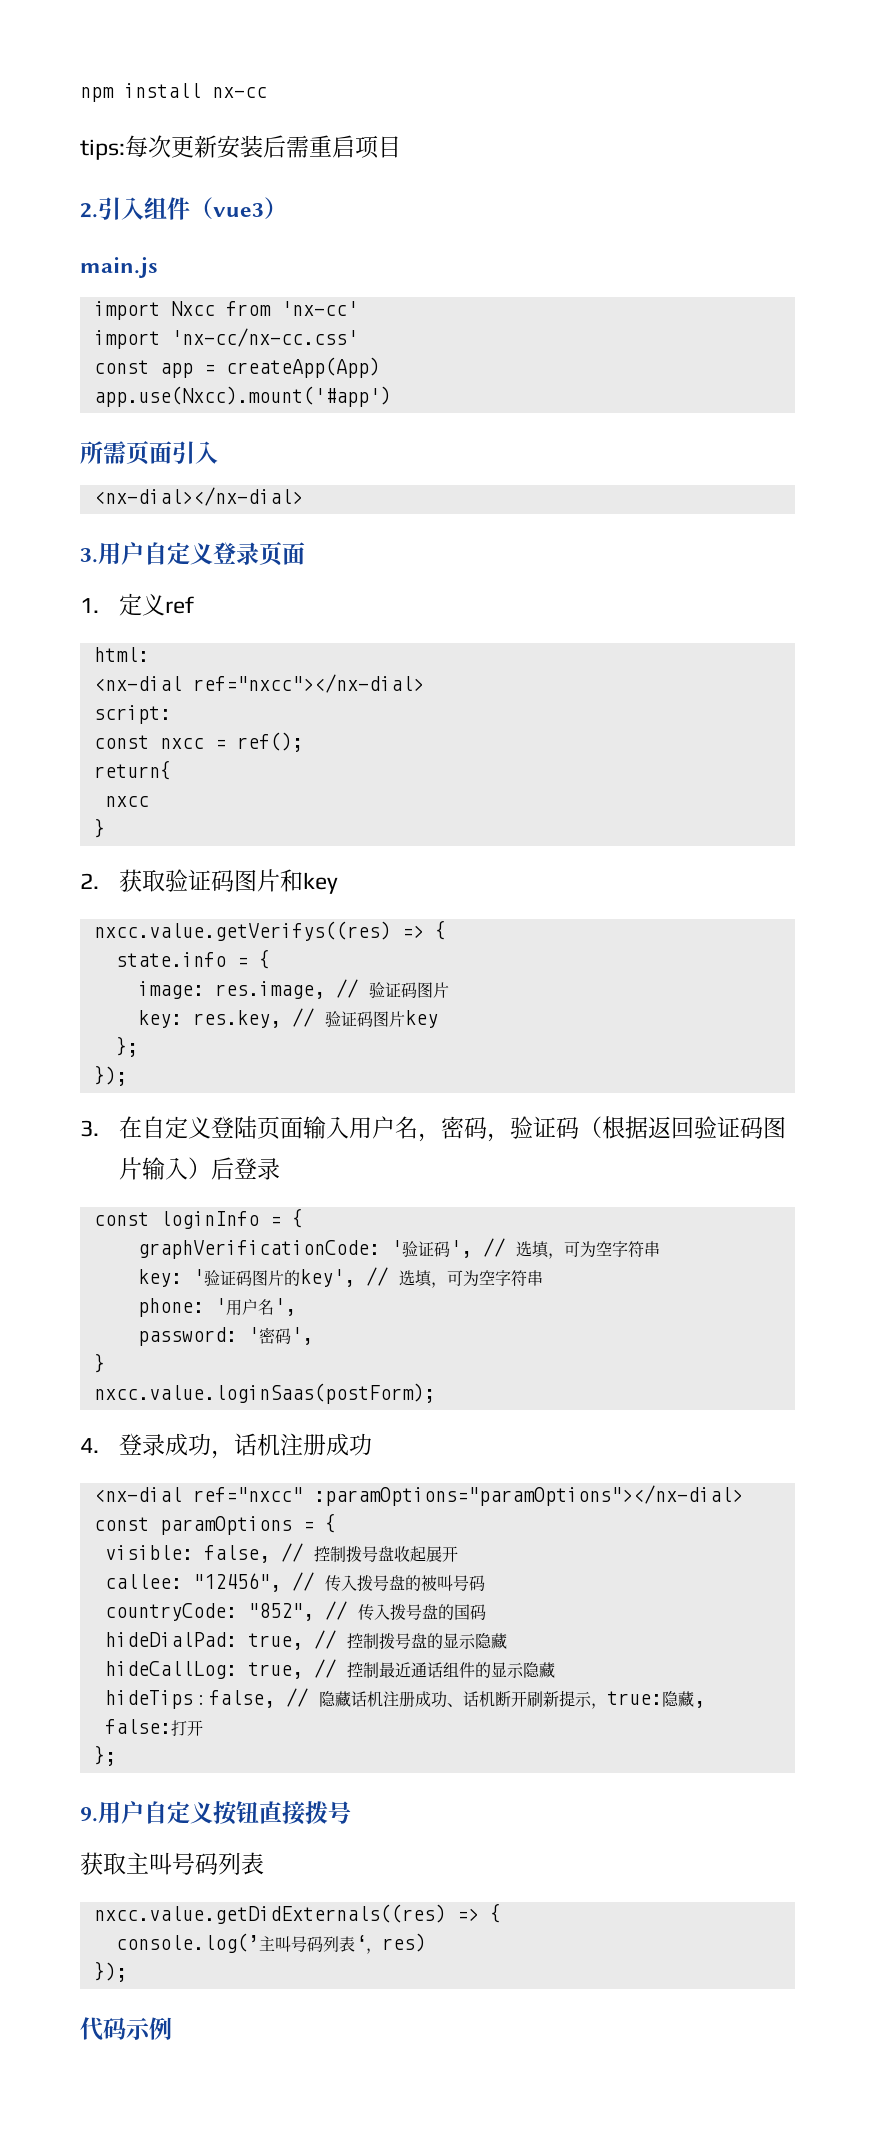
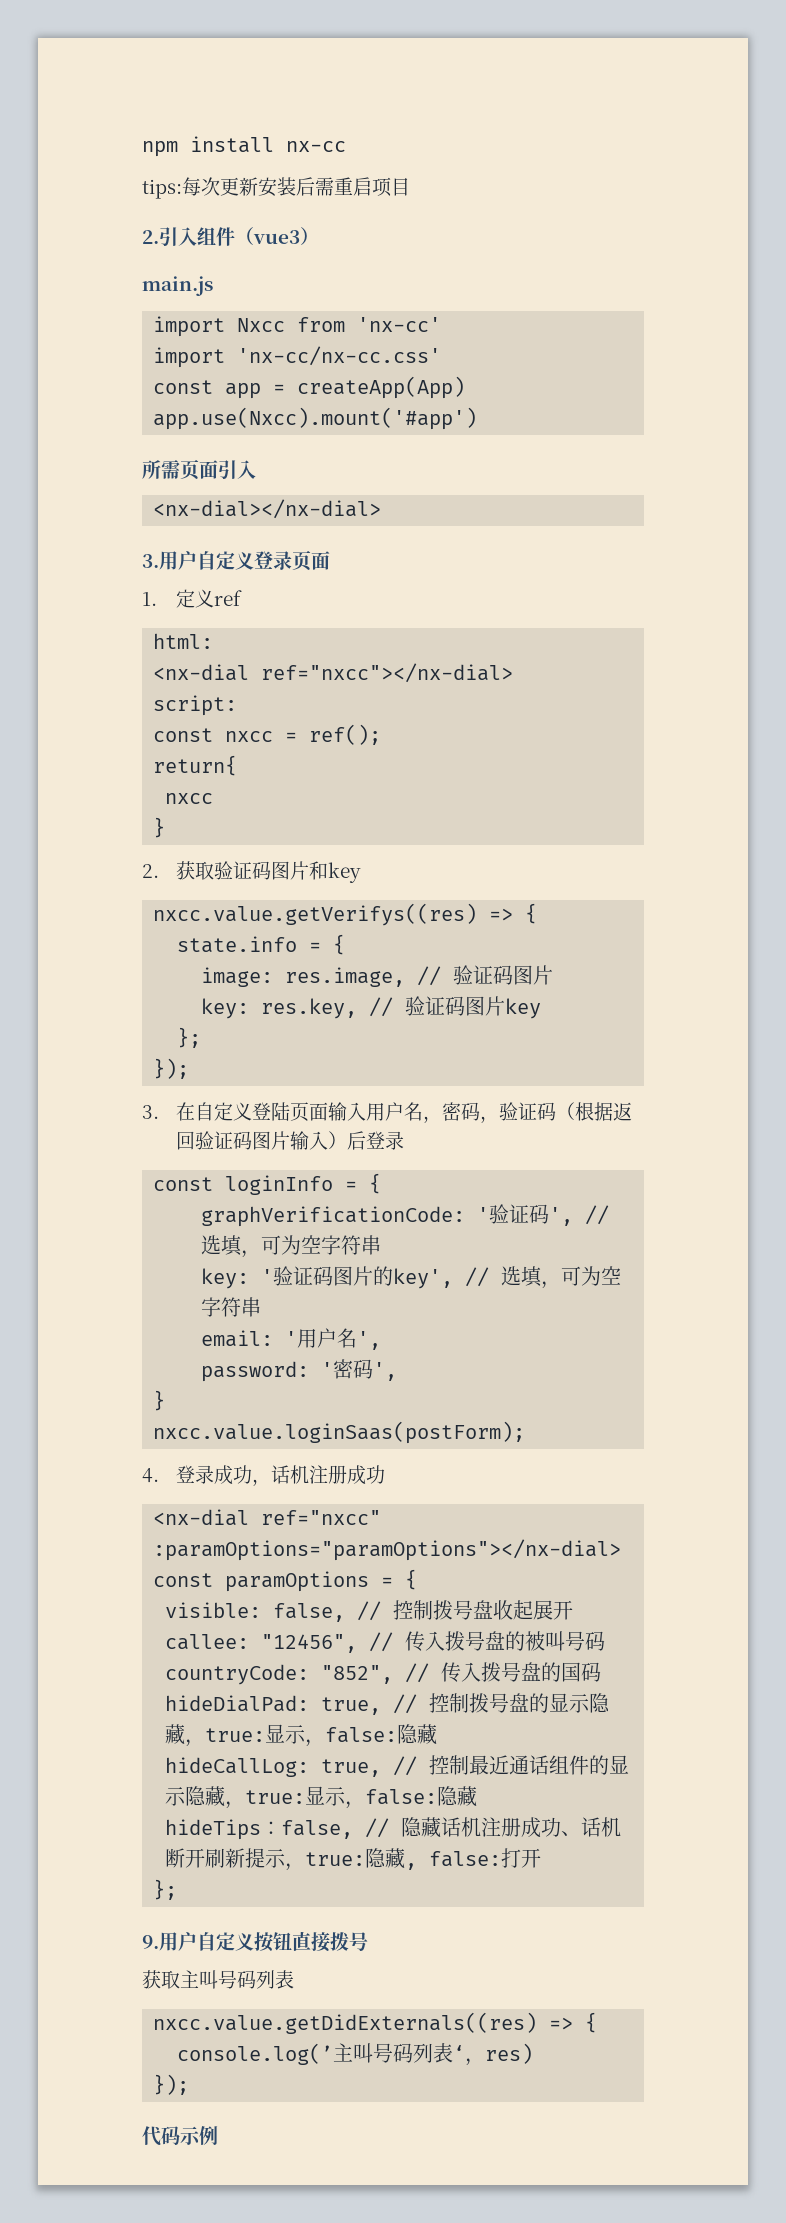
[137,1298,204,1317] phone: -> [201,1330,274,1347] email:
(507, 1641) none -> [185,1724,438,1747] ，true:显示，false:隐藏
(555, 1670) none -> [225,1786,478,1809] ，true:显示，false:隐藏

